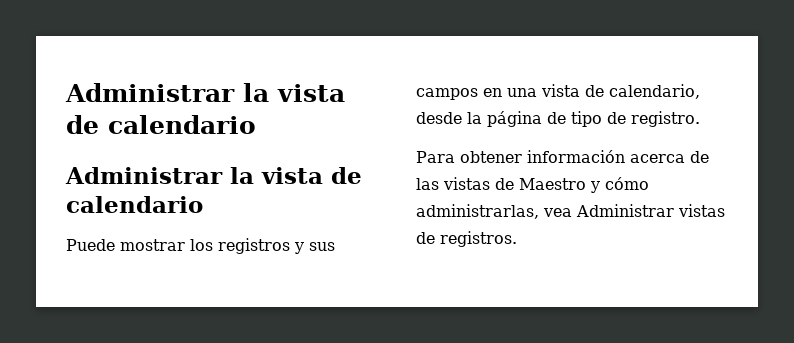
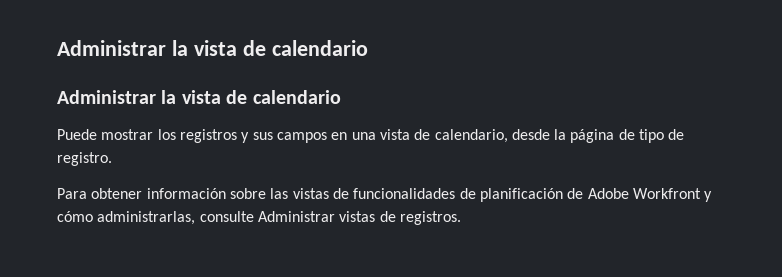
[630,151,709,163] acerca de -> [229,188,266,199] sobre
[519,178,586,190] Maestro -> [353,188,701,202] funcionalidades de planificación de Adobe Workfront
[543,208,572,217] vea -> [199,211,254,222] consulte

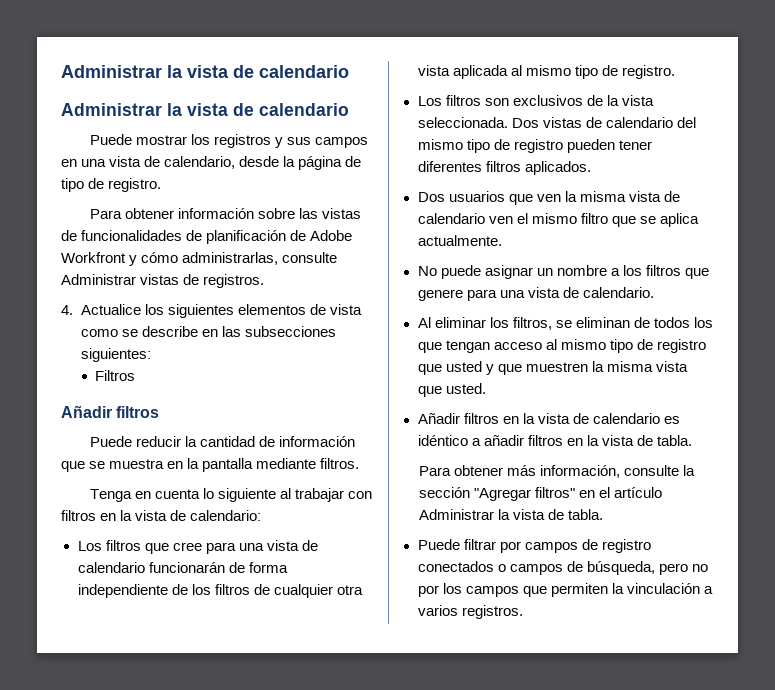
(461, 218) none -> [61,304,362,318] [80,326,336,337] [80,348,151,362] [95,370,136,381] [61,405,160,418] [89,436,355,447] [61,458,360,472] [89,488,372,502] [61,510,262,521] [77,540,318,554] [77,562,288,573] [77,584,363,598] [417,65,675,79] [417,95,654,106] [417,117,696,128] [417,139,652,153] [417,161,591,175] [417,191,680,205] [417,213,699,227] [417,235,502,246] [417,265,709,279] [417,287,654,301] [417,317,713,330] [417,339,706,353] [417,361,688,375] [417,383,486,397] [417,413,680,424] [417,435,692,446] [418,465,696,478] [418,487,663,501] [418,509,604,520] [417,539,651,553] [417,561,708,575] [417,583,713,597] [417,605,523,619] // 4. Actualice los siguientes elementos de vista como se describe en las subsecciones siguientes: // Filtros // Añadir filtros // Puede reducir la cantidad de información que se muestra en la pantalla mediante filtros. // Tenga en cuenta lo siguiente al trabajar con filtros en la vista de calendario: // Los filtros que cree para una vista de calendario funcionarán de forma independiente de los filtros de cualquier otra vista aplicada al mismo tipo de registro. // Los filtros son exclusivos de la vista seleccionada. Dos vistas de calendario del mismo tipo de registro pueden tener diferentes filtros aplicados. // Dos usuarios que ven la misma vista de calendario ven el mismo filtro que se aplica actualmente. // No puede asignar un nombre a los filtros que genere para una vista de calendario. // Al eliminar los filtros, se eliminan de todos los que tengan acceso al mismo tipo de registro que usted y que muestren la misma vista que usted. // Añadir filtros en la vista de calendario es idéntico a añadir filtros en la vista de tabla. // Para obtener más información, consulte la sección "Agregar filtros" en el artículo Administrar la vista de tabla. // Puede filtrar por campos de registro conectados o campos de búsqueda, pero no por los campos que permiten la vinculación a varios registros.

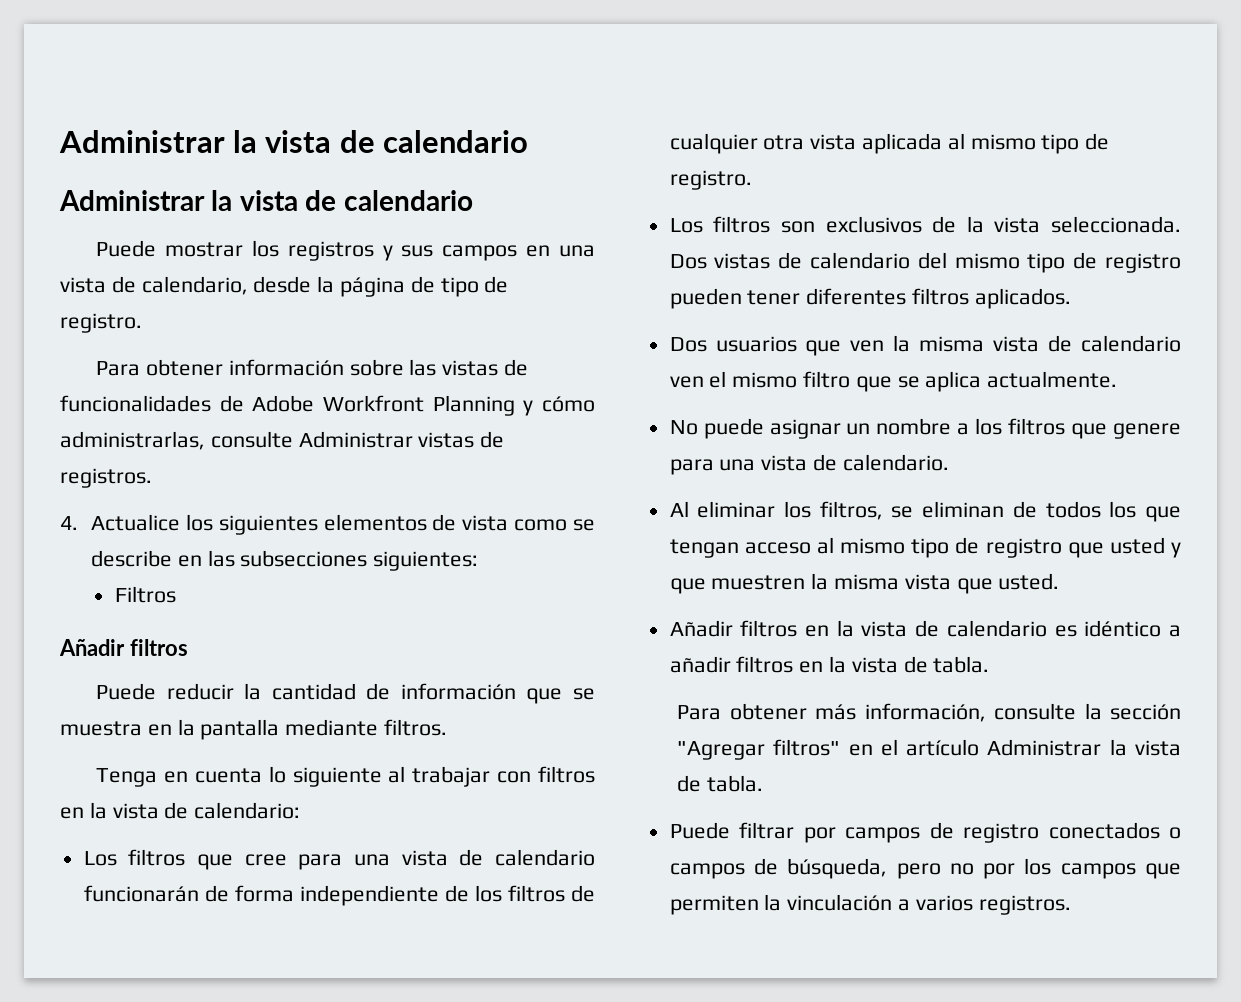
[206,230,307,244] planificación de -> (244, 403) none
(126, 257) none -> [432,395,515,416] Planning

